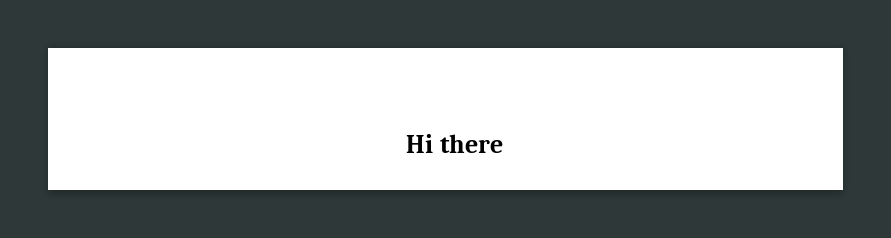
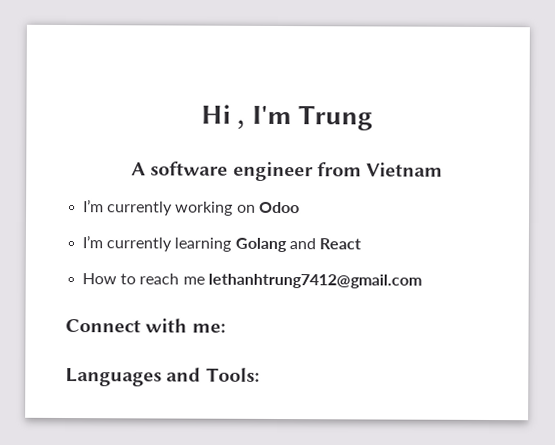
[440,134,504,153] there -> [237,105,373,131] [130,161,444,182] [83,199,300,216] [82,235,361,253] [82,273,422,289] [65,318,226,333] [65,367,260,387] , I'm Trung // A software engineer from Vietnam // I’m currently working on Odoo // I’m currently learning Golang and React // How to reach me lethanhtrung7412@gmail.com // Connect with me: // Languages and Tools:

